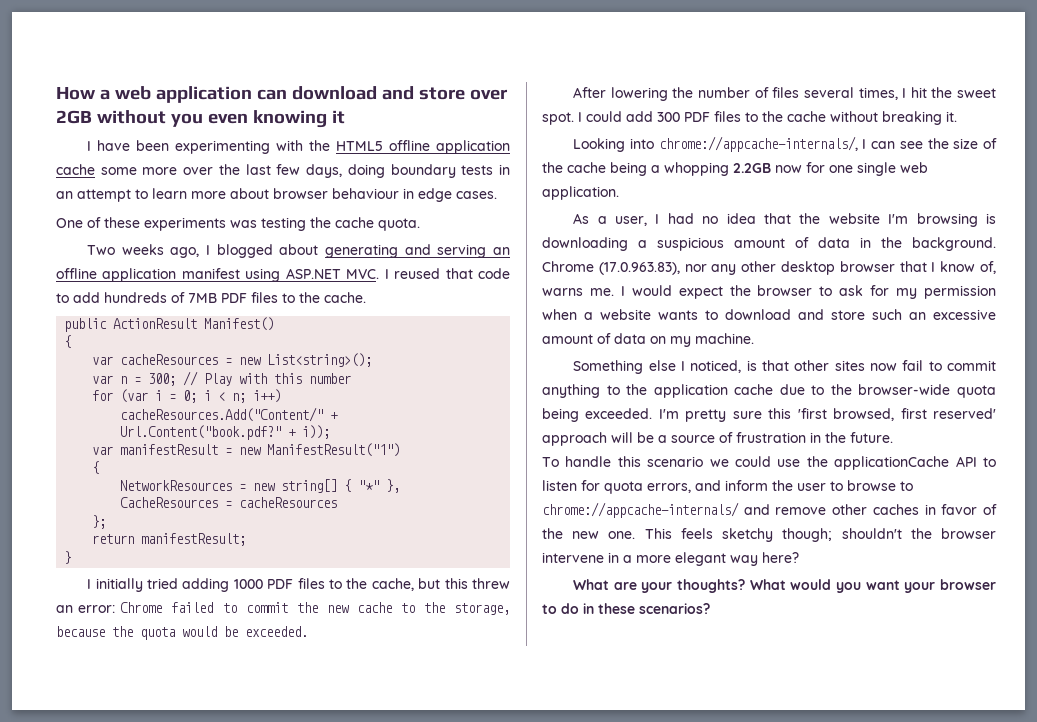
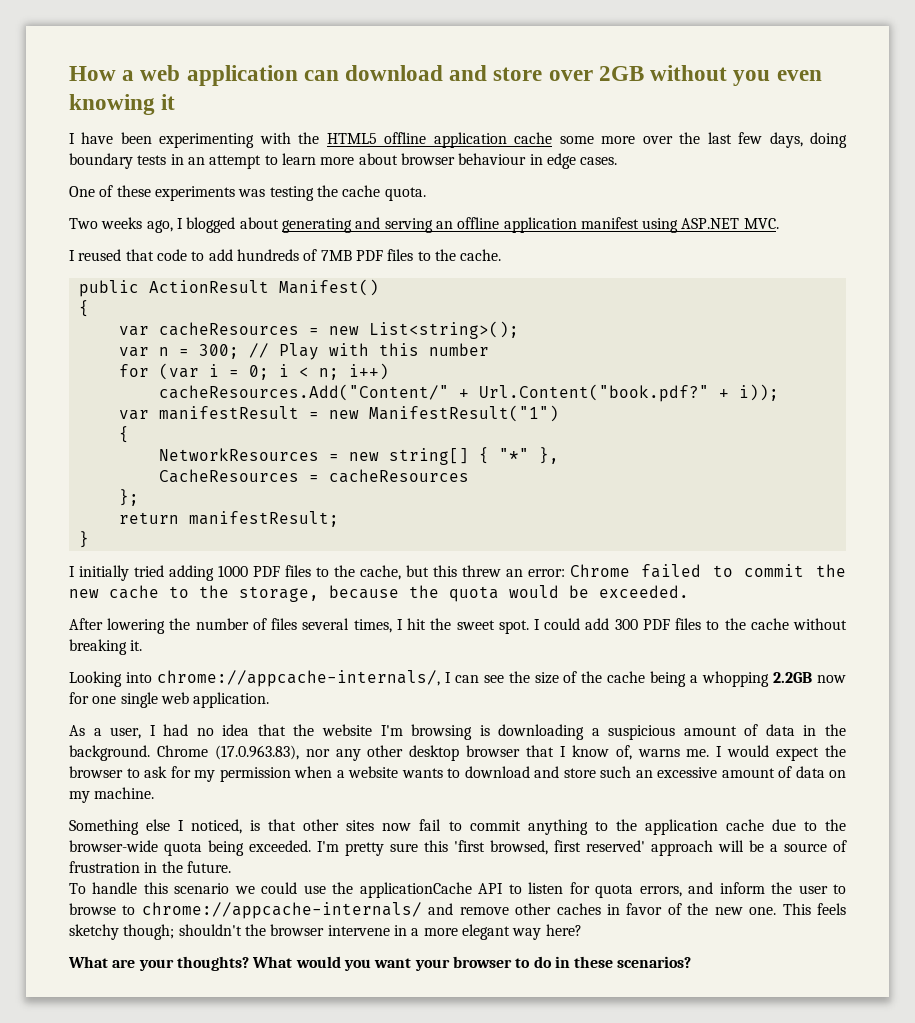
(380, 274) none -> (779, 223) //

